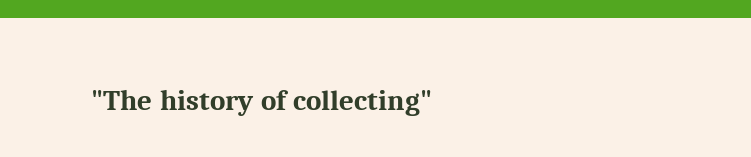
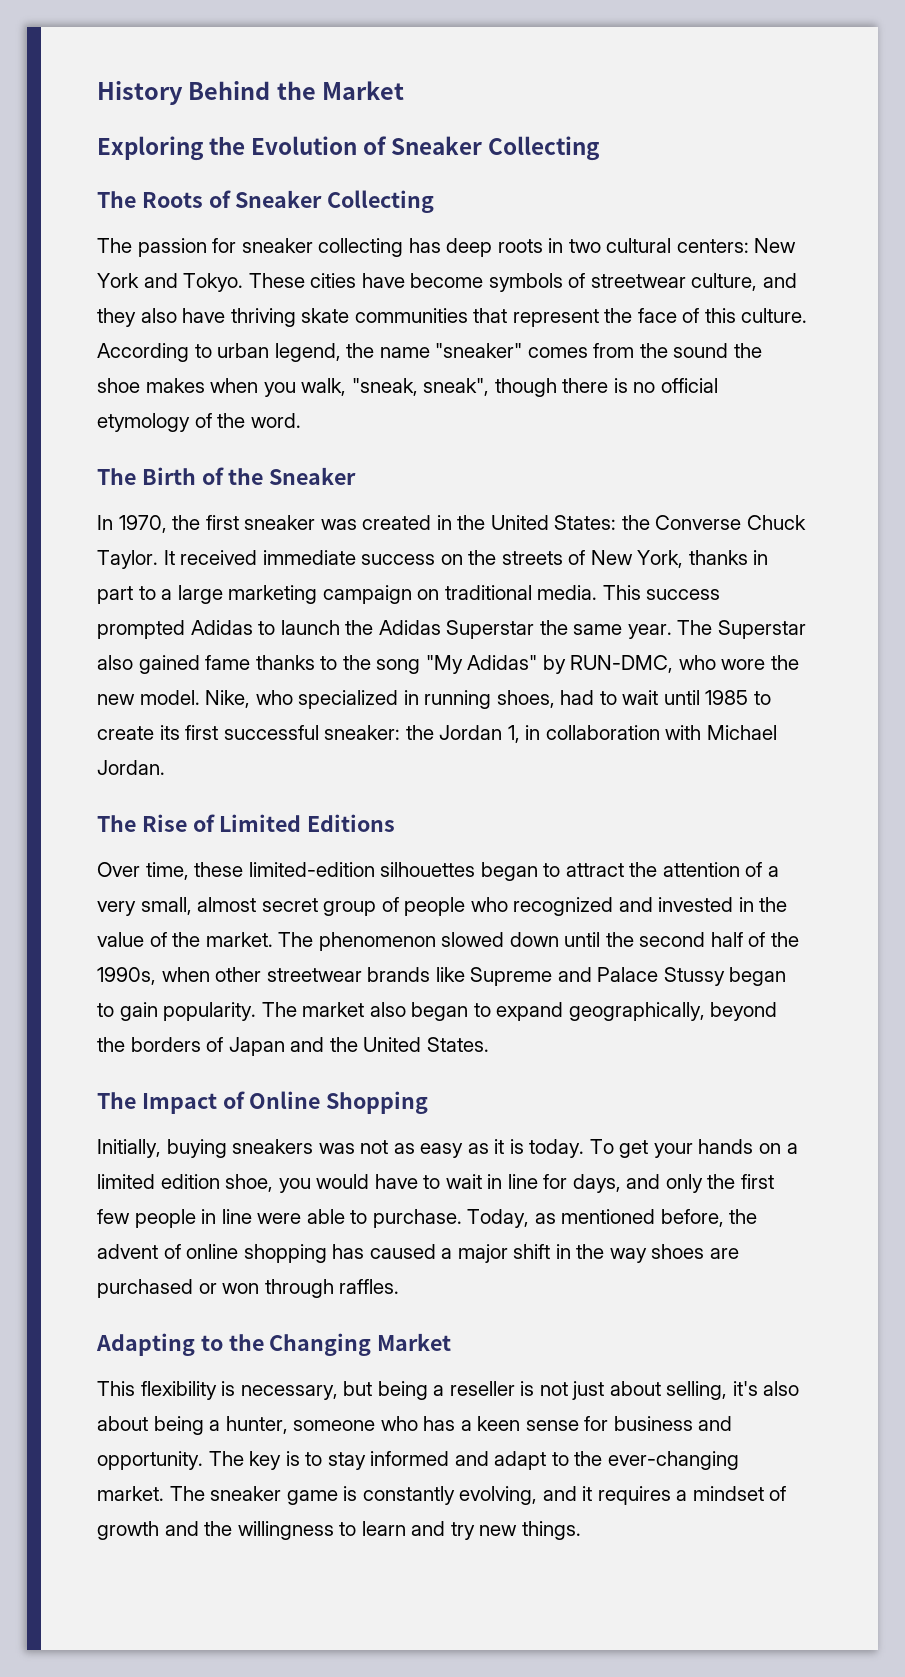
[91,89,433,116] "The history of collecting" -> [97,81,405,105] [97,136,601,161] [97,190,435,213] [97,238,797,257] [97,273,797,292] [97,308,808,327] [97,343,762,362] [97,378,718,397] [97,413,301,432] [97,467,357,485] [97,515,806,533] [97,550,769,569] [97,585,721,604] [97,620,806,639] [97,655,799,674] [97,690,771,709] [97,725,777,743] [97,760,165,775] [97,814,396,832] [97,862,779,881] [97,897,788,916] [97,932,799,951] [97,967,787,986] [97,1002,778,1021] [97,1037,489,1056] [97,1091,429,1114] [97,1139,798,1158] [97,1174,775,1193] [97,1209,758,1228] [97,1244,739,1263] [97,1279,400,1298] [96,1333,452,1356] [97,1381,800,1400] [97,1416,733,1435] [97,1451,739,1470] [97,1486,787,1505] [97,1521,581,1540] History Behind the Market // Exploring the Evolution of Sneaker Collecting // The Roots of Sneaker Collecting // The passion for sneaker collecting has deep roots in two cultural centers: New York and Tokyo. These cities have become symbols of streetwear culture, and they also have thriving skate communities that represent the face of this culture. According to urban legend, the name "sneaker" comes from the sound the shoe makes when you walk, "sneak, sneak", though there is no official etymology of the word. // The Birth of the Sneaker // In 1970, the first sneaker was created in the United States: the Converse Chuck Taylor. It received immediate success on the streets of New York, thanks in part to a large marketing campaign on traditional media. This success prompted Adidas to launch the Adidas Superstar the same year. The Superstar also gained fame thanks to the song "My Adidas" by RUN-DMC, who wore the new model. Nike, who specialized in running shoes, had to wait until 1985 to create its first successful sneaker: the Jordan 1, in collaboration with Michael Jordan. // The Rise of Limited Editions // Over time, these limited-edition silhouettes began to attract the attention of a very small, almost secret group of people who recognized and invested in the value of the market. The phenomenon slowed down until the second half of the 1990s, when other streetwear brands like Supreme and Palace Stussy began to gain popularity. The market also began to expand geographically, beyond the borders of Japan and the United States. // The Impact of Online Shopping // Initially, buying sneakers was not as easy as it is today. To get your hands on a limited edition shoe, you would have to wait in line for days, and only the first few people in line were able to purchase. Today, as mentioned before, the advent of online shopping has caused a major shift in the way shoes are purchased or won through raffles. // Adapting to the Changing Market // This flexibility is necessary, but being a reseller is not just about selling, it's also about being a hunter, someone who has a keen sense for business and opportunity. The key is to stay informed and adapt to the ever-changing market. The sneaker game is constantly evolving, and it requires a mindset of growth and the willingness to learn and try new things.

